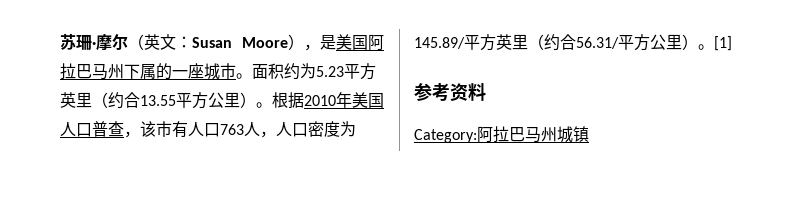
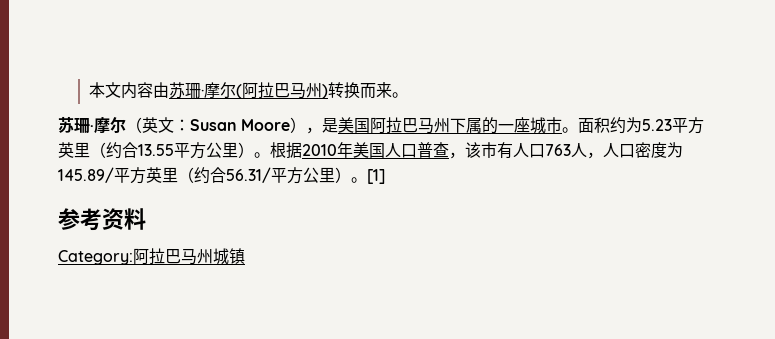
(60, 41) none -> [89,82,409,99] 本文内容由苏珊·摩尔(阿拉巴马州)转换而来。 //

